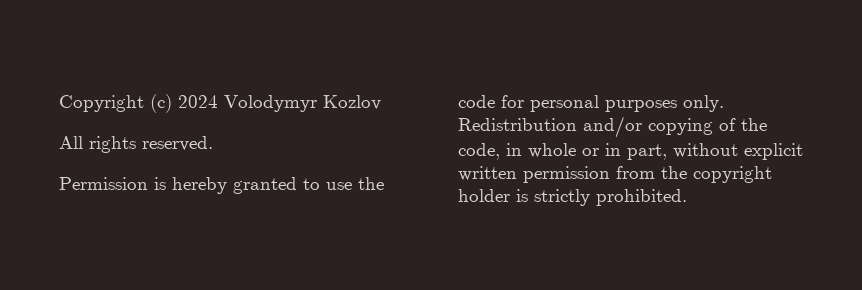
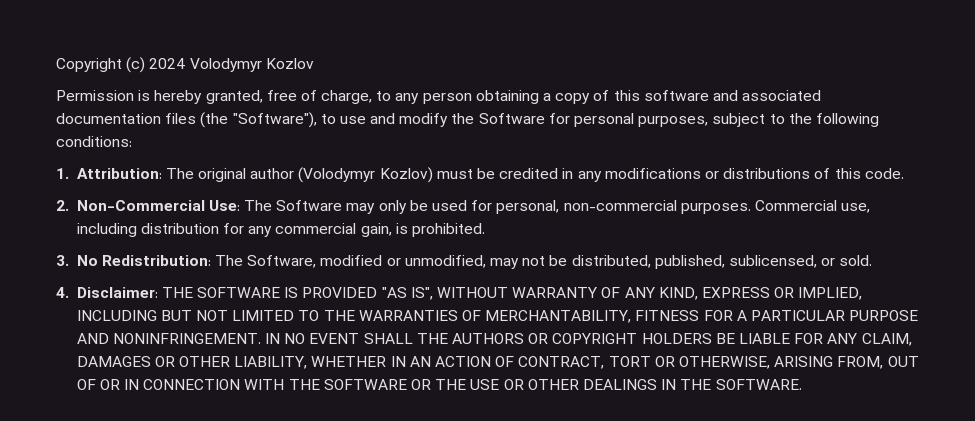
[59,136,213,153] // All rights reserved. -> (314, 63) none
[233,177,384,194] [458,95,724,112] [458,116,767,138] [458,143,803,160] [458,166,772,183] [458,189,687,206] granted to use the code for personal purposes only. Redistribution and/or copying of the code, in whole or in part, without explicit written permission from the copyright holder is strictly prohibited. -> [205,90,822,104] [56,112,879,128] [56,136,132,147] [56,167,904,183] [56,200,871,214] [76,223,486,237] [56,255,873,269] [56,287,863,300] [76,310,919,323] [76,333,912,346] [76,356,919,369] [76,379,802,390] granted, free of charge, to any person obtaining a copy of this software and associated documentation files (the "Software"), to use and modify the Software for personal purposes, subject to the following conditions: // 1. Attribution: The original author (Volodymyr Kozlov) must be credited in any modifications or distributions of this code. // 2. Non-Commercial Use: The Software may only be used for personal, non-commercial purposes. Commercial use, including distribution for any commercial gain, is prohibited. // 3. No Redistribution: The Software, modified or unmodified, may not be distributed, published, sublicensed, or sold. // 4. Disclaimer: THE SOFTWARE IS PROVIDED "AS IS", WITHOUT WARRANTY OF ANY KIND, EXPRESS OR IMPLIED, INCLUDING BUT NOT LIMITED TO THE WARRANTIES OF MERCHANTABILITY, FITNESS FOR A PARTICULAR PURPOSE AND NONINFRINGEMENT. IN NO EVENT SHALL THE AUTHORS OR COPYRIGHT HOLDERS BE LIABLE FOR ANY CLAIM, DAMAGES OR OTHER LIABILITY, WHETHER IN AN ACTION OF CONTRACT, TORT OR OTHERWISE, ARISING FROM, OUT OF OR IN CONNECTION WITH THE SOFTWARE OR THE USE OR OTHER DEALINGS IN THE SOFTWARE.

